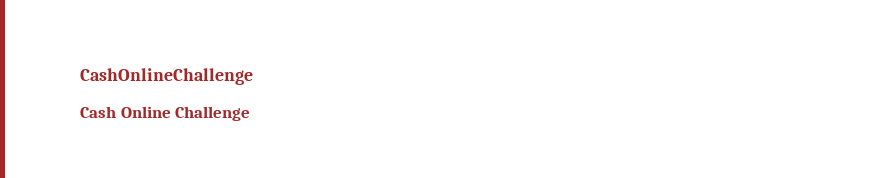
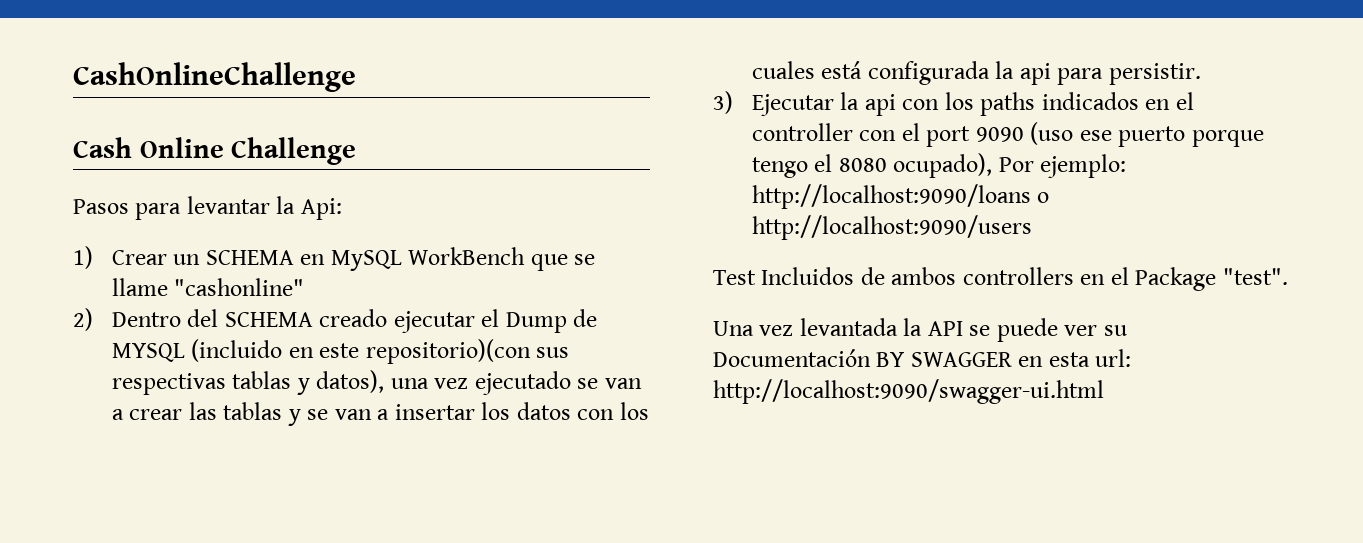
(251, 113) none -> [73,196,342,220] [73,246,596,271] [111,278,305,296] [73,308,598,333] [111,339,570,364] [111,370,642,395] [111,402,649,426] [751,61,1201,85] [713,91,1194,116] [751,122,1264,147] [751,153,1127,178] [751,184,1050,209] [751,215,1032,240] [713,267,1288,291] [713,318,1127,342] [713,349,1132,367] [713,379,1104,404] // Pasos para levantar la Api: // 1) Crear un SCHEMA en MySQL WorkBench que se llame "cashonline" // 2) Dentro del SCHEMA creado ejecutar el Dump de MYSQL (incluido en este repositorio)(con sus respectivas tablas y datos), una vez ejecutado se van a crear las tablas y se van a insertar los datos con los cuales está configurada la api para persistir. // 3) Ejecutar la api con los paths indicados en el controller con el port 9090 (uso ese puerto porque tengo el 8080 ocupado), Por ejemplo: http://localhost:9090/loans o http://localhost:9090/users // Test Incluidos de ambos controllers en el Package "test". // Una vez levantada la API se puede ver su Documentación BY SWAGGER en esta url: http://localhost:9090/swagger-ui.html

